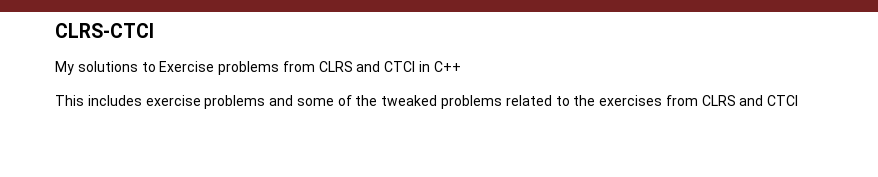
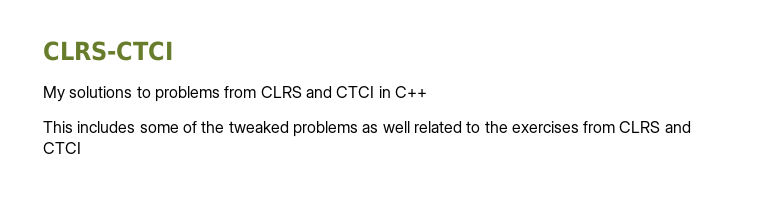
[159,61,215,72] Exercise -> (151, 92) none
[145,95,294,109] exercise problems and -> (136, 127) none
(503, 102) none -> [362,121,410,133] as well

